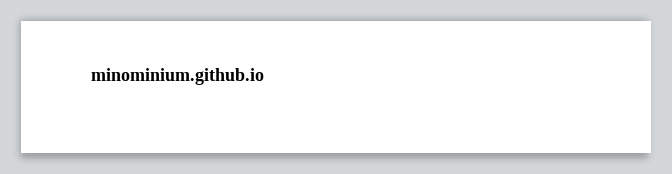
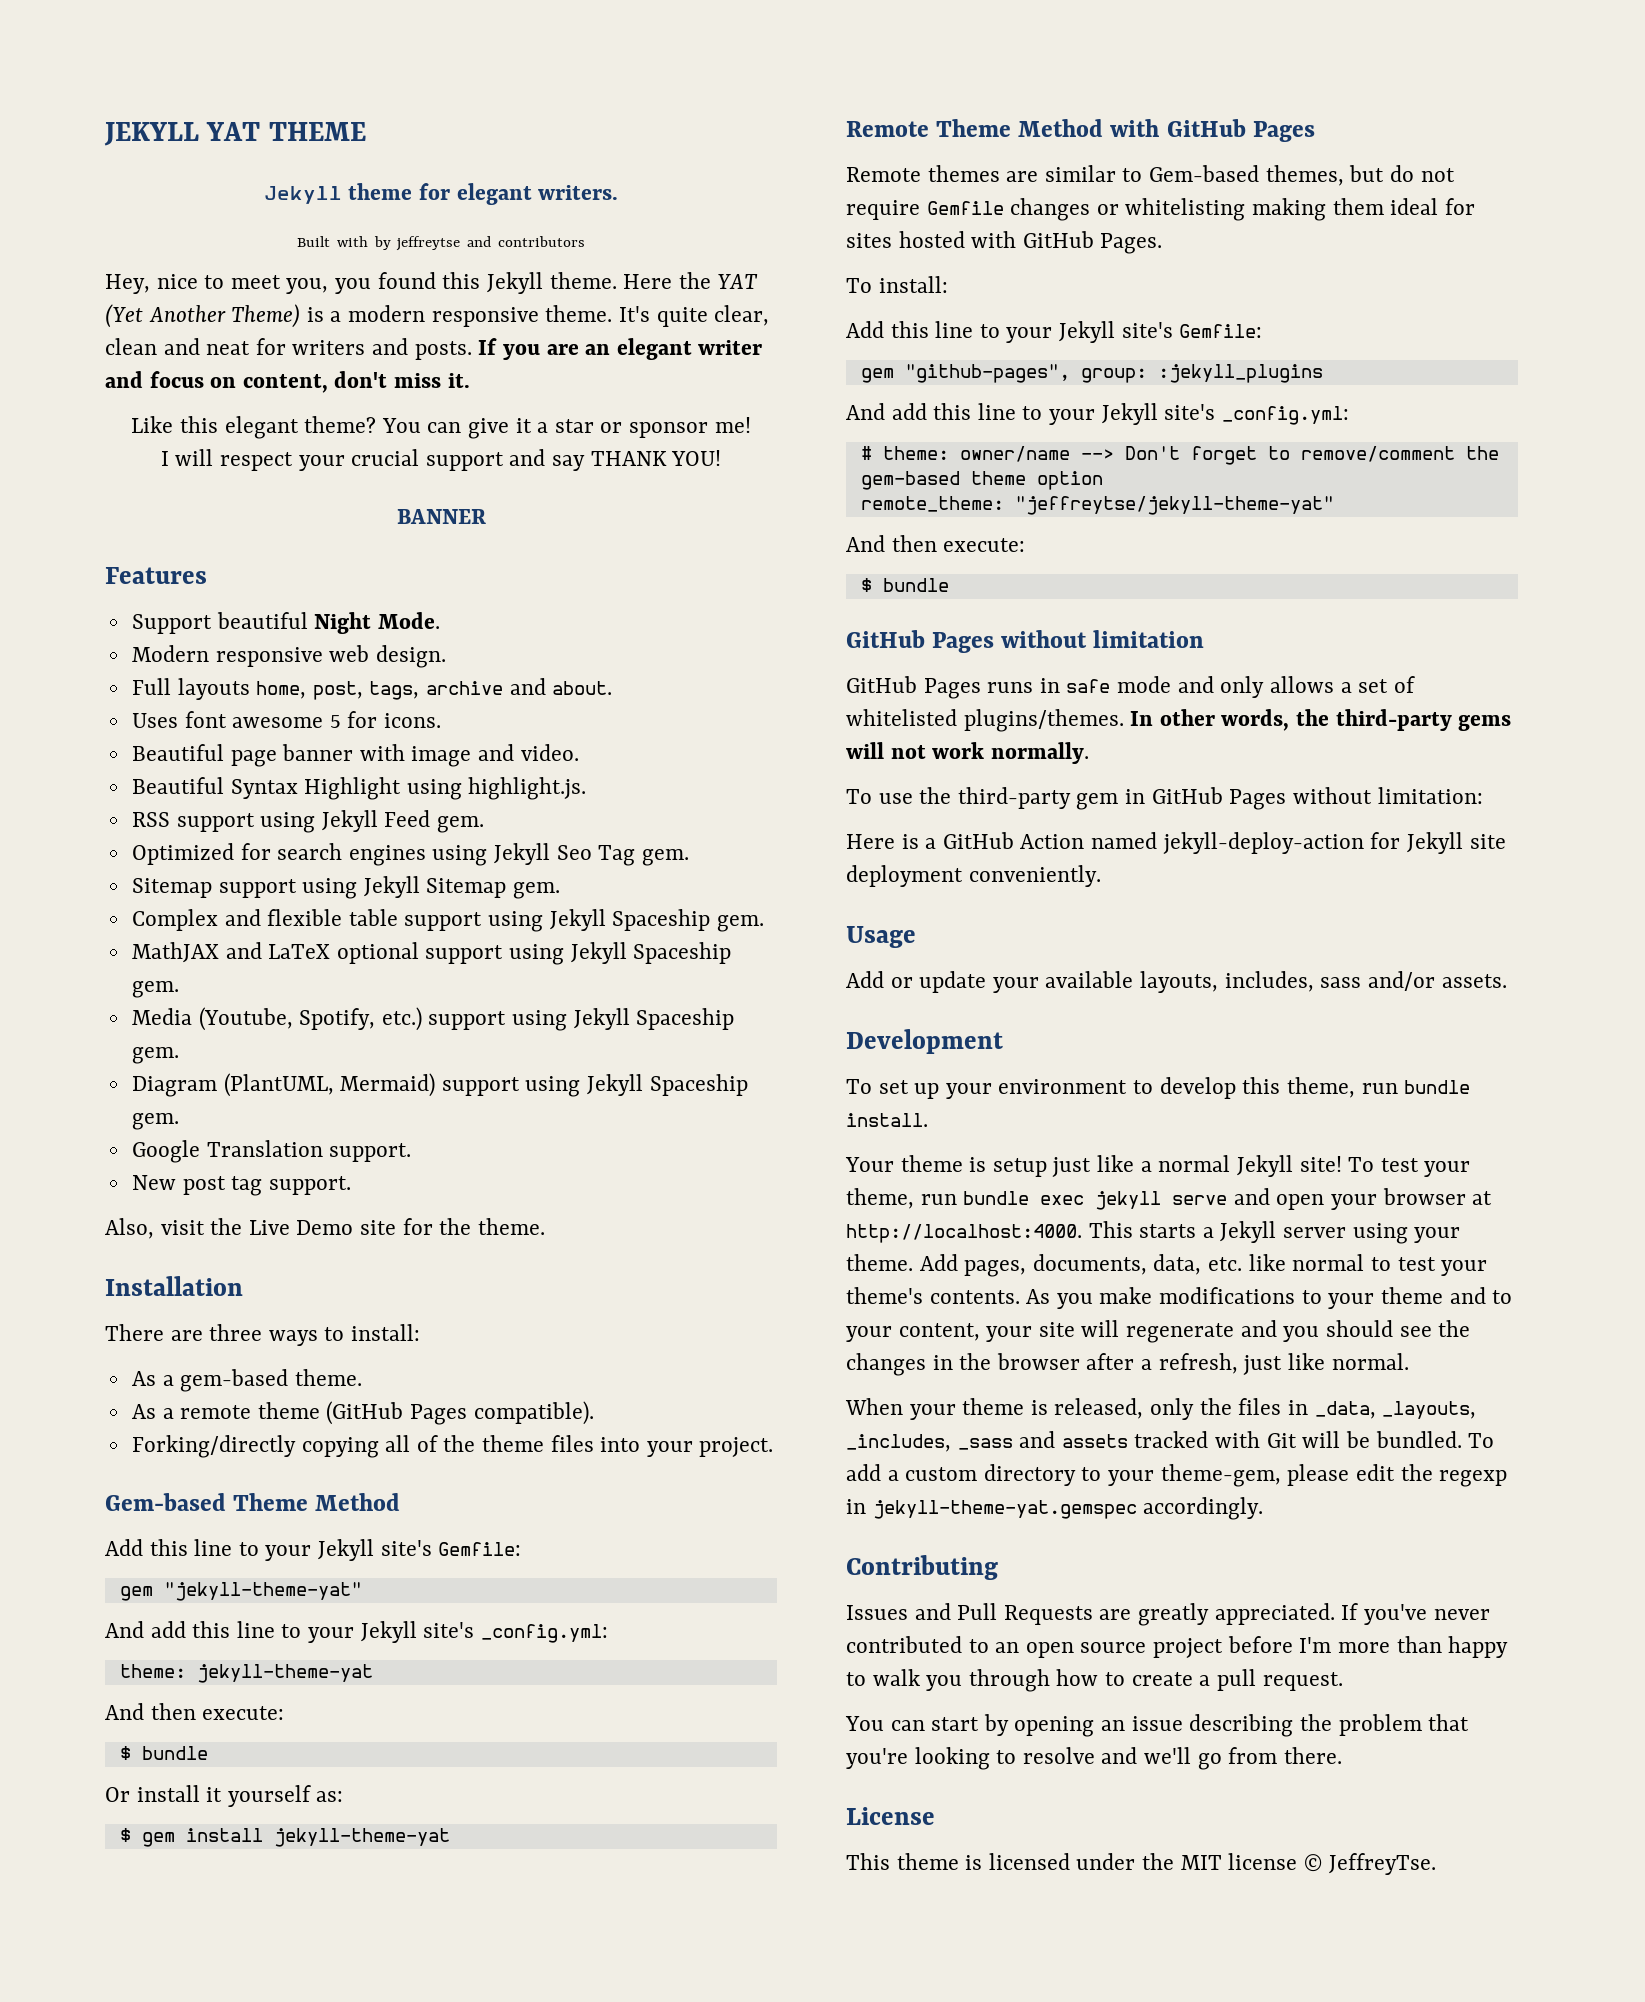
[91,68,264,85] minominium.github.io -> [104,122,366,146] [263,183,619,205] [297,236,585,251] [105,272,759,294] [105,304,770,328] [105,338,763,360] [105,371,470,393] [131,416,751,439] [160,449,722,471] [396,509,486,524] [105,567,207,584] [131,612,440,634] [131,645,446,668] [131,678,613,700] [131,711,442,728] [131,744,579,767] [131,777,587,800] [131,810,485,833] [131,843,689,866] [131,876,561,899] [131,909,764,932] [131,942,732,965] [131,981,179,998] [131,1007,735,1031] [131,1047,179,1064] [131,1073,748,1097] [131,1113,179,1130] [131,1140,412,1163] [131,1175,351,1196] [105,1218,545,1239] [105,1276,243,1296] [105,1324,421,1346] [131,1369,362,1392] [131,1401,594,1425] [131,1435,774,1458] [105,1493,401,1511] [105,1539,522,1561] [119,1582,362,1601] [105,1621,608,1643] [119,1664,373,1683] [105,1703,285,1720] [119,1746,208,1760] [105,1785,344,1807] [119,1828,450,1847] [846,119,1315,142] [846,165,1455,186] [846,198,1475,221] [846,231,1163,254] [846,276,948,293] [846,321,1263,343] [860,364,1323,383] [846,403,1349,425] [860,446,1499,465] [860,471,1103,490] [860,496,1334,515] [846,535,1026,552] [860,578,949,592] [846,630,1205,653] [846,676,1415,699] [846,709,1512,732] [846,742,1089,764] [846,787,1483,810] [846,832,1506,854] [846,865,1101,887] [846,926,916,948] [846,971,1507,993] [846,1029,1003,1054] [846,1077,1471,1099] [846,1113,928,1127] [845,1155,1471,1177] [846,1188,1493,1210] [846,1221,1461,1244] [846,1254,1488,1277] [846,1287,1513,1309] [846,1320,1471,1343] [846,1353,1409,1376] [845,1398,1477,1420] [846,1431,1495,1452] [846,1464,1508,1487] [846,1497,1264,1520] [846,1555,998,1580] [846,1603,1490,1626] [846,1636,1509,1658] [846,1669,1343,1692] [845,1714,1470,1737] [846,1747,1342,1770] [846,1807,935,1825] [846,1853,1436,1875] JEKYLL YAT THEME // Jekyll theme for elegant writers. // Built with by jeffreytse and contributors // Hey, nice to meet you, you found this Jekyll theme. Here the YAT (Yet Another Theme) is a modern responsive theme. It's quite clear, clean and neat for writers and posts. If you are an elegant writer and focus on content, don't miss it. // Like this elegant theme? You can give it a star or sponsor me! // I will respect your crucial support and say THANK YOU! // BANNER // Features // Support beautiful Night Mode. // Modern responsive web design. // Full layouts home, post, tags, archive and about. // Uses font awesome 5 for icons. // Beautiful page banner with image and video. // Beautiful Syntax Highlight using highlight.js. // RSS support using Jekyll Feed gem. // Optimized for search engines using Jekyll Seo Tag gem. // Sitemap support using Jekyll Sitemap gem. // Complex and flexible table support using Jekyll Spaceship gem. // MathJAX and LaTeX optional support using Jekyll Spaceship gem. // Media (Youtube, Spotify, etc.) support using Jekyll Spaceship gem. // Diagram (PlantUML, Mermaid) support using Jekyll Spaceship gem. // Google Translation support. // New post tag support. // Also, visit the Live Demo site for the theme. // Installation // There are three ways to install: // As a gem-based theme. // As a remote theme (GitHub Pages compatible). // Forking/directly copying all of the theme files into your project. // Gem-based Theme Method // Add this line to your Jekyll site's Gemfile: // gem "jekyll-theme-yat" // And add this line to your Jekyll site's _config.yml: // theme: jekyll-theme-yat // And then execute: // $ bundle // Or install it yourself as: // $ gem install jekyll-theme-yat // Remote Theme Method with GitHub Pages // Remote themes are similar to Gem-based themes, but do not require Gemfile changes or whitelisting making them ideal for sites hosted with GitHub Pages. // To install: // Add this line to your Jekyll site's Gemfile: // gem "github-pages", group: :jekyll_plugins // And add this line to your Jekyll site's _config.yml: // # theme: owner/name --> Don't forget to remove/comment the gem-based theme option // remote_theme: "jeffreytse/jekyll-theme-yat" // And then execute: // $ bundle // GitHub Pages without limitation // GitHub Pages runs in safe mode and only allows a set of whitelisted plugins/themes. In other words, the third-party gems will not work normally. // To use the third-party gem in GitHub Pages without limitation: // Here is a GitHub Action named jekyll-deploy-action for Jekyll site deployment conveniently. // Usage // Add or update your available layouts, includes, sass and/or assets. // Development // To set up your environment to develop this theme, run bundle install. // Your theme is setup just like a normal Jekyll site! To test your theme, run bundle exec jekyll serve and open your browser at http://localhost:4000. This starts a Jekyll server using your theme. Add pages, documents, data, etc. like normal to test your theme's contents. As you make modifications to your theme and to your content, your site will regenerate and you should see the changes in the browser after a refresh, just like normal. // When your theme is released, only the files in _data, _layouts, _includes, _sass and assets tracked with Git will be bundled. To add a custom directory to your theme-gem, please edit the regexp in jekyll-theme-yat.gemspec accordingly. // Contributing // Issues and Pull Requests are greatly appreciated. If you've never contributed to an open source project before I'm more than happy to walk you through how to create a pull request. // You can start by opening an issue describing the problem that you're looking to resolve and we'll go from there. // License // This theme is licensed under the MIT license © JeffreyTse.

